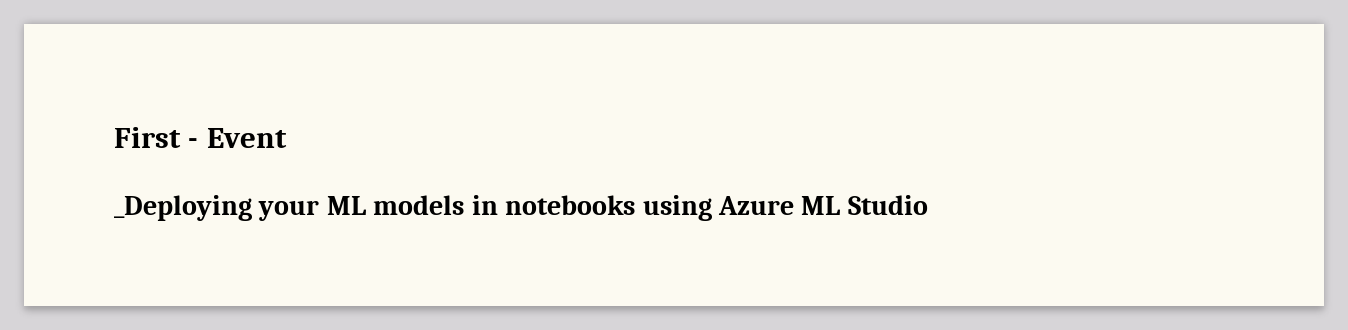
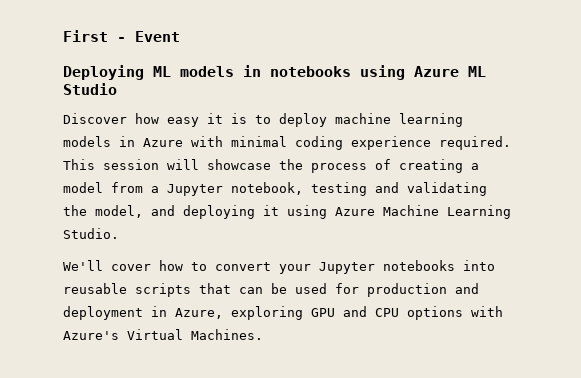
[114,195,320,221] _Deploying your -> [63,65,144,80] Deploying
(928, 205) none -> [63,113,463,127] [63,136,511,150] [63,159,479,173] [63,182,487,196] [63,205,511,219] [63,228,119,239] [63,260,495,274] [63,283,479,297] [63,306,503,320] [63,329,263,340] // Discover how easy it is to deploy machine learning models in Azure with minimal coding experience required. This session will showcase the process of creating a model from a Jupyter notebook, testing and validating the model, and deploying it using Azure Machine Learning Studio. // We'll cover how to convert your Jupyter notebooks into reusable scripts that can be used for production and deployment in Azure, exploring GPU and CPU options with Azure's Virtual Machines.

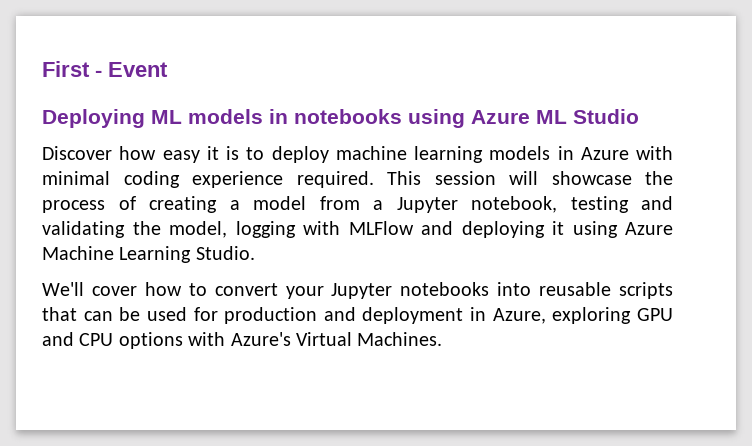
(143, 211) none -> [235,221,414,238] logging with MLFlow

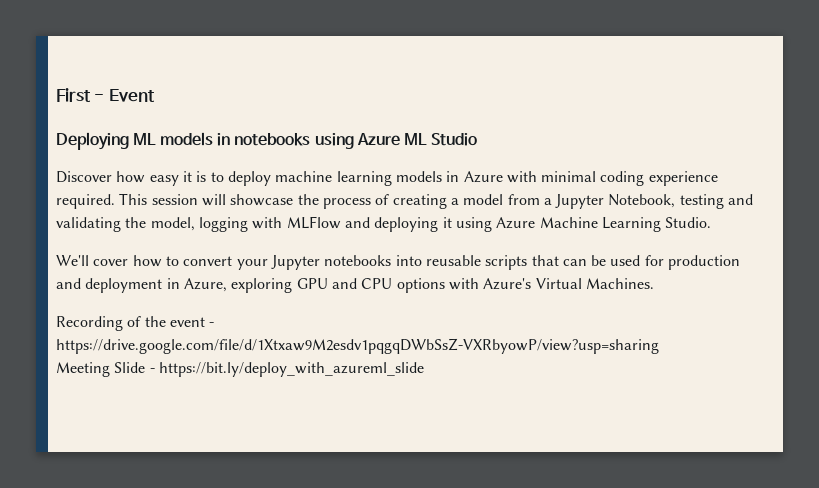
[471,196,557,213] notebook, -> [608,194,676,208] Notebook,
(443, 339) none -> [56,316,215,331] [56,338,659,354] [56,362,424,377] // Recording of the event - https://drive.google.com/file/d/1Xtxaw9M2esdv1pqgqDWbSsZ-VXRbyowP/view?usp=sharing // Meeting Slide - https://bit.ly/deploy_with_azureml_slide

